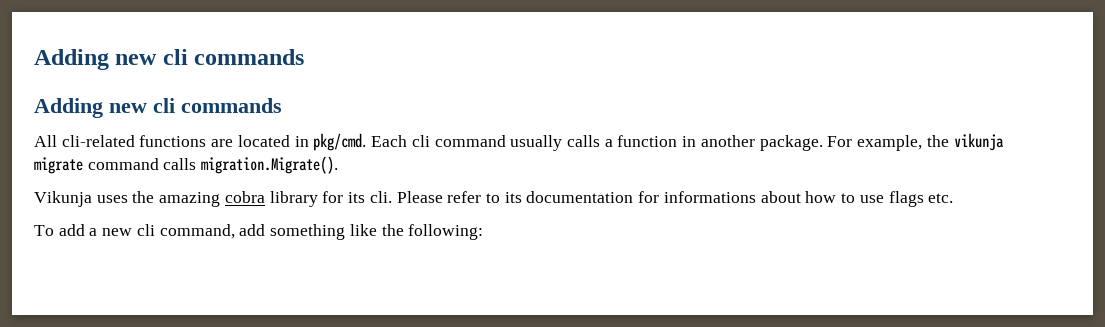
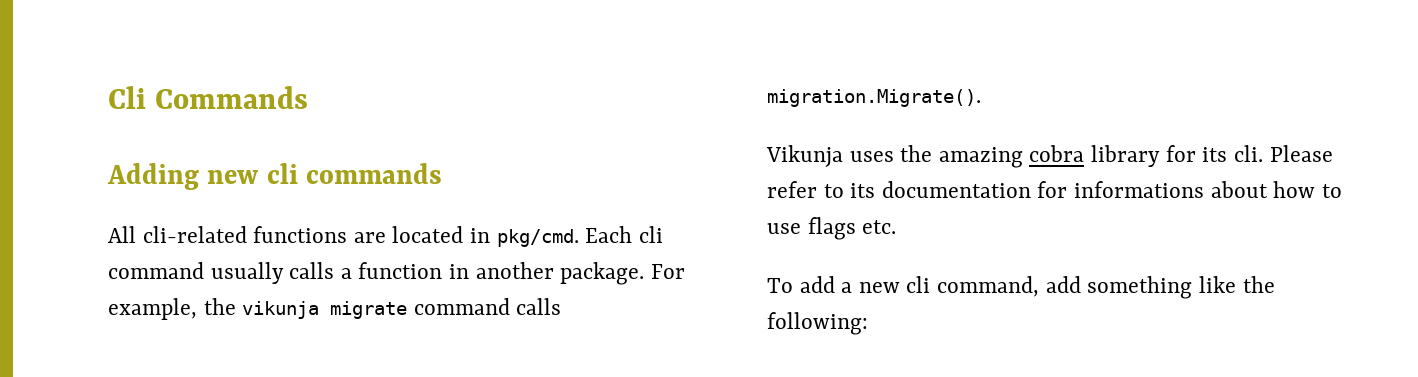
[34,49,305,70] Adding new cli commands -> [108,86,309,109] Cli Commands

